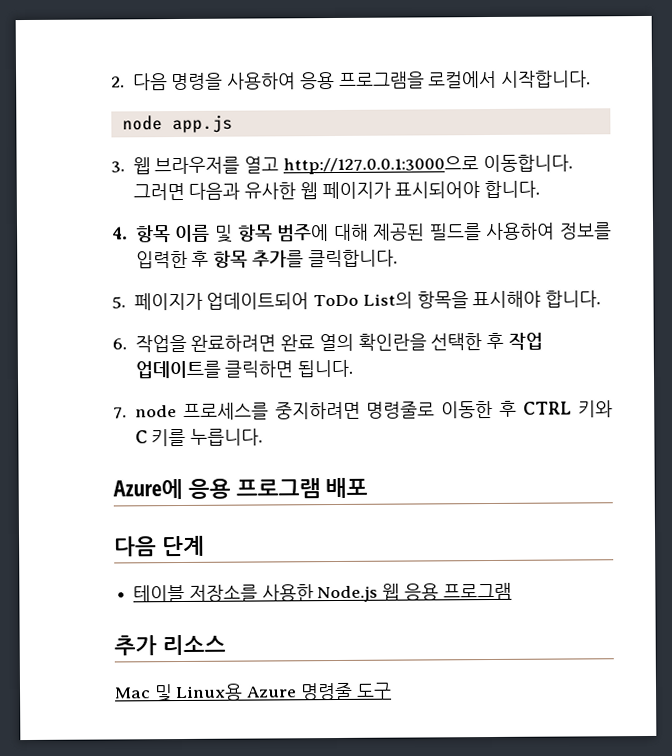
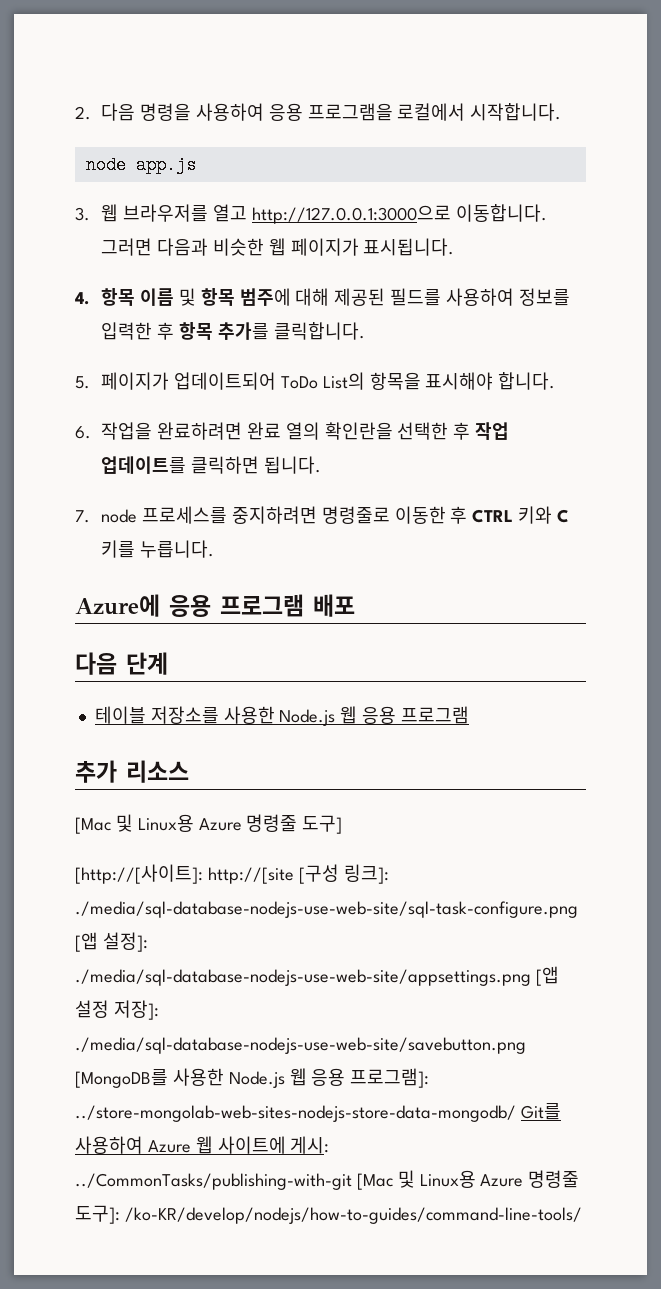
[244,182,297,200] 유사한 -> [212,238,264,256] 비슷한
[394,180,541,199] 표시되어야 합니다. -> [363,238,455,256] 표시됩니다.
[114,682,392,703] Mac 및 Linux용 Azure 명령줄 도구 -> [75,814,343,834] [75,864,389,884] [75,901,578,918] [75,932,148,952] [75,966,559,986] [75,1000,159,1020] [75,1037,526,1054] [75,1068,430,1088] [75,1103,561,1122] [75,1136,330,1154] [75,1170,580,1190] [75,1205,582,1224] [Mac 및 Linux용 Azure 명령줄 도구] // [http://[사이트]: http://[site [구성 링크]: ./media/sql-database-nodejs-use-web-site/sql-task-configure.png [앱 설정]: ./media/sql-database-nodejs-use-web-site/appsettings.png [앱 설정 저장]: ./media/sql-database-nodejs-use-web-site/savebutton.png [MongoDB를 사용한 Node.js 웹 응용 프로그램]: ../store-mongolab-web-sites-nodejs-store-data-mongodb/ Git를 사용하여 Azure 웹 사이트에 게시: ../CommonTasks/publishing-with-git [Mac 및 Linux용 Azure 명령줄 도구]: /ko-KR/develop/nodejs/how-to-guides/command-line-tools/

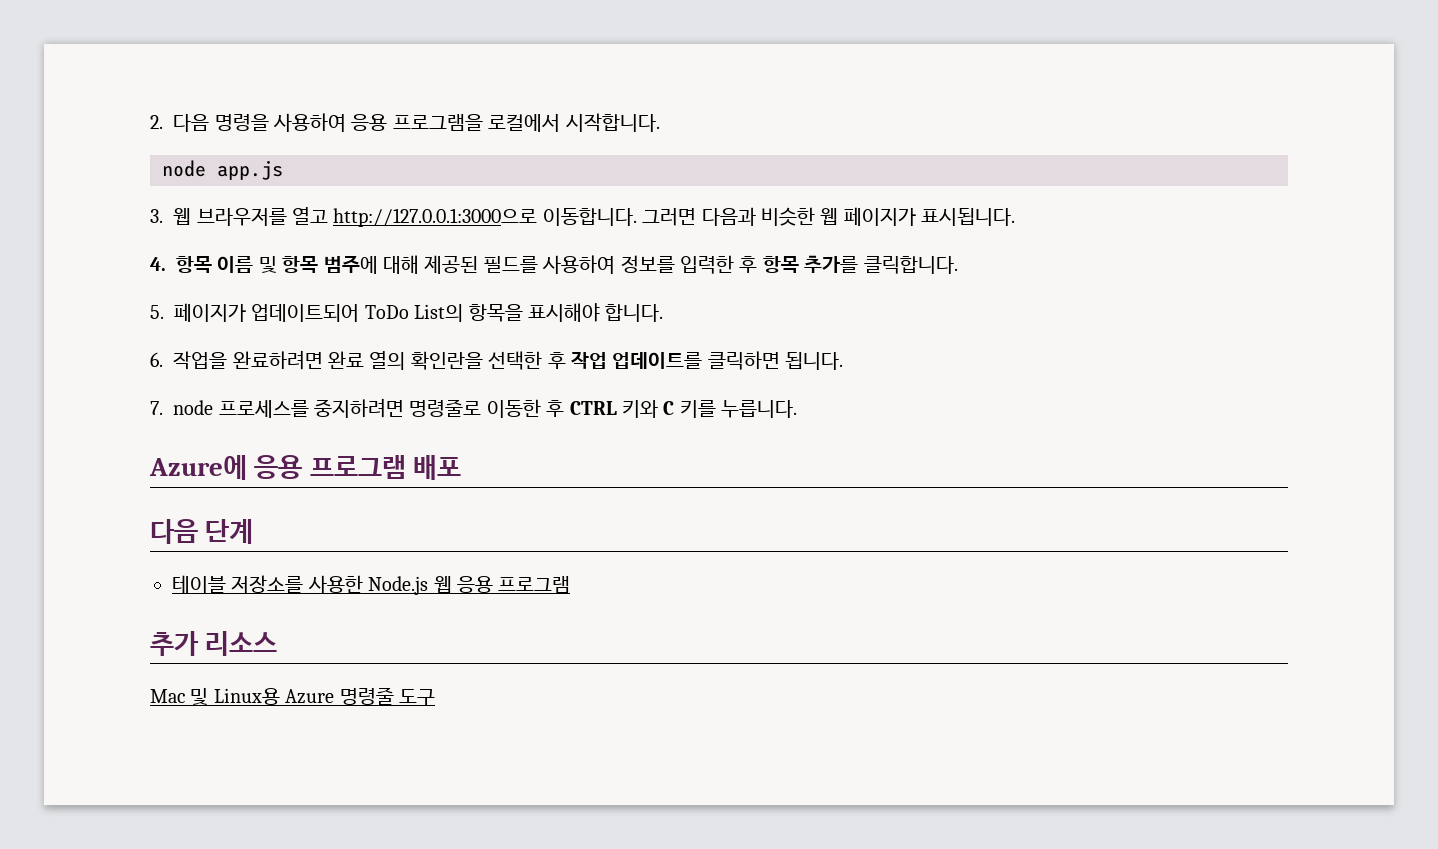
[75,814,343,834] [75,864,389,884] [75,901,578,918] [75,932,148,952] [75,966,559,986] [75,1000,159,1020] [75,1037,526,1054] [75,1068,430,1088] [75,1103,561,1122] [75,1136,330,1154] [75,1170,580,1190] [75,1205,582,1224] [Mac 및 Linux용 Azure 명령줄 도구] // [http://[사이트]: http://[site [구성 링크]: ./media/sql-database-nodejs-use-web-site/sql-task-configure.png [앱 설정]: ./media/sql-database-nodejs-use-web-site/appsettings.png [앱 설정 저장]: ./media/sql-database-nodejs-use-web-site/savebutton.png [MongoDB를 사용한 Node.js 웹 응용 프로그램]: ../store-mongolab-web-sites-nodejs-store-data-mongodb/ Git를 사용하여 Azure 웹 사이트에 게시: ../CommonTasks/publishing-with-git [Mac 및 Linux용 Azure 명령줄 도구]: /ko-KR/develop/nodejs/how-to-guides/command-line-tools/ -> [150,687,435,705] Mac 및 Linux용 Azure 명령줄 도구

